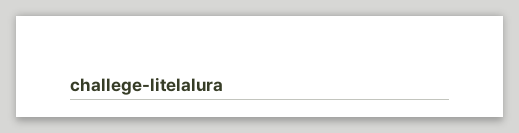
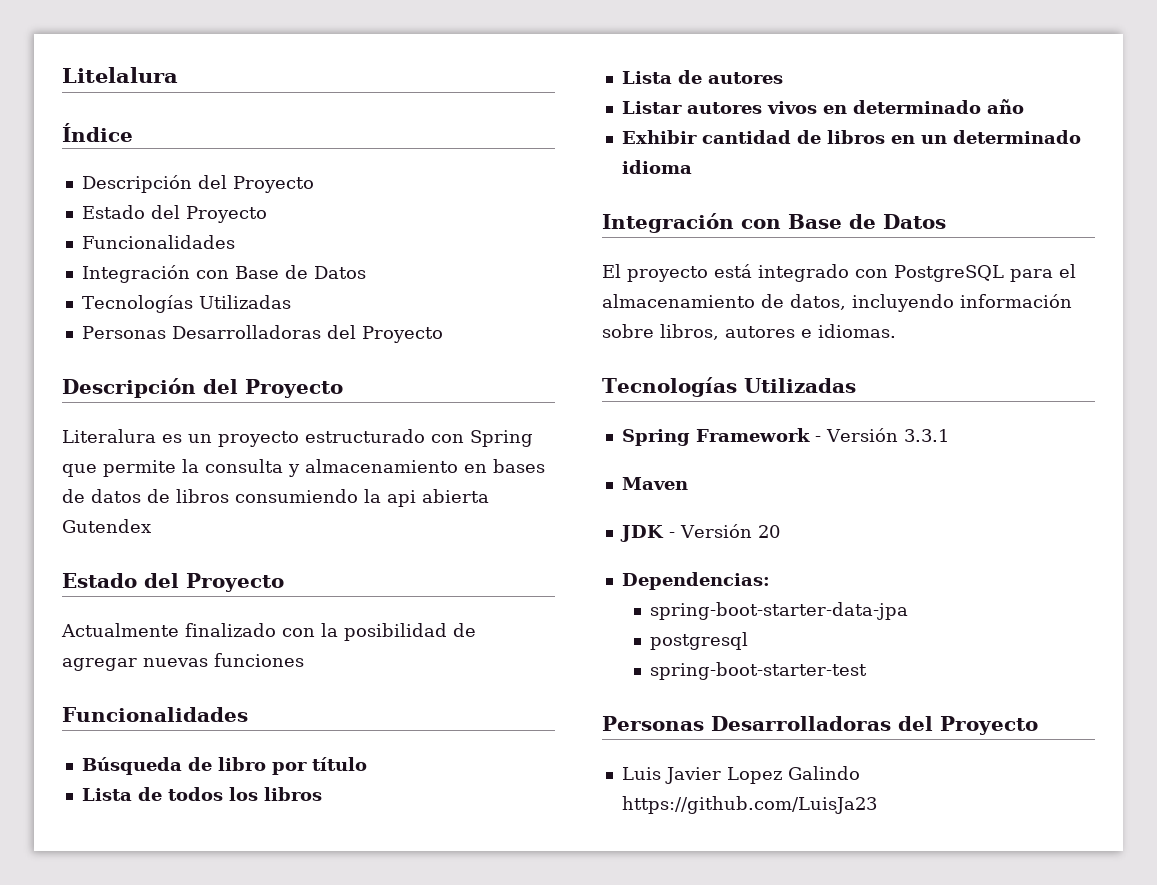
[70,77,223,95] challege-litelalura -> [62,67,178,83] [62,123,133,142] [81,175,314,193] [81,205,267,223] [81,235,235,249] [81,265,366,283] [81,295,291,313] [81,325,443,343] [62,378,343,398] [62,429,533,447] [62,459,545,477] [62,489,489,507] [62,519,151,533] [62,573,284,592] [61,623,476,641] [62,653,304,671] [62,707,248,722] [81,757,367,775] [81,787,322,801] [621,70,783,84] [621,99,1024,114] [621,130,1081,144] [621,160,692,174] [602,213,946,233] [602,264,1076,282] [602,294,1072,312] [602,324,896,340] [602,377,856,397] [621,428,949,446] [621,477,688,490] [619,524,780,542] [621,572,770,590] [650,602,909,620] [650,632,749,650] [650,662,868,680] [602,716,1038,735] [621,766,860,784] [621,796,877,814] Litelalura // Índice // Descripción del Proyecto // Estado del Proyecto // Funcionalidades // Integración con Base de Datos // Tecnologías Utilizadas // Personas Desarrolladoras del Proyecto // Descripción del Proyecto // Literalura es un proyecto estructurado con Spring que permite la consulta y almacenamiento en bases de datos de libros consumiendo la api abierta Gutendex // Estado del Proyecto // Actualmente finalizado con la posibilidad de agregar nuevas funciones // Funcionalidades // Búsqueda de libro por título // Lista de todos los libros // Lista de autores // Listar autores vivos en determinado año // Exhibir cantidad de libros en un determinado idioma // Integración con Base de Datos // El proyecto está integrado con PostgreSQL para el almacenamiento de datos, incluyendo información sobre libros, autores e idiomas. // Tecnologías Utilizadas // Spring Framework - Versión 3.3.1 // Maven // JDK - Versión 20 // Dependencias: // spring-boot-starter-data-jpa // postgresql // spring-boot-starter-test // Personas Desarrolladoras del Proyecto // Luis Javier Lopez Galindo https://github.com/LuisJa23

